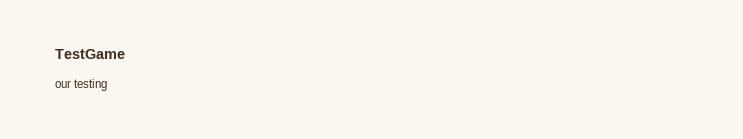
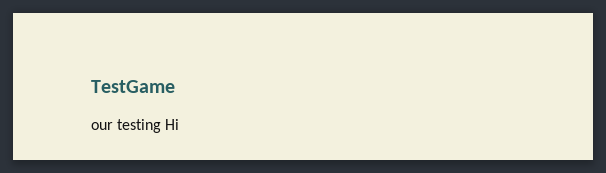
(108, 85) none -> [165,119,180,130] Hi

